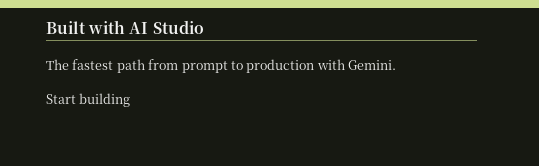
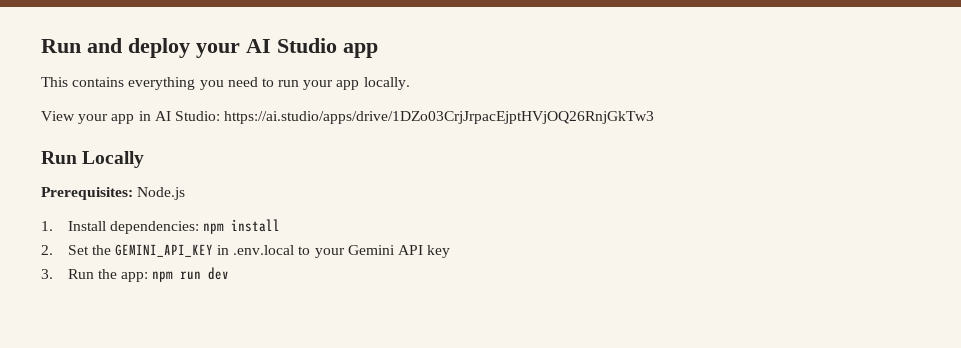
[46,20,204,34] [46,59,396,73] [46,93,131,107] Built with AI Studio // The fastest path from prompt to production with Gemini. // Start building -> [41,38,378,58] [41,77,410,90] [41,111,655,124] [41,151,145,168] [41,187,186,200] [41,219,280,234] [41,244,451,258] [41,267,230,282] Run and deploy your AI Studio app // This contains everything you need to run your app locally. // View your app in AI Studio: https://ai.studio/apps/drive/1DZo03CrjJrpacEjptHVjOQ26RnjGkTw3 // Run Locally // Prerequisites: Node.js // 1. Install dependencies: npm install // 2. Set the GEMINI_API_KEY in .env.local to your Gemini API key // 3. Run the app: npm run dev

